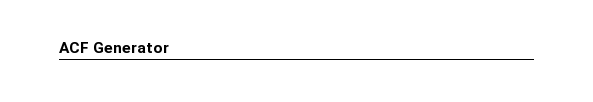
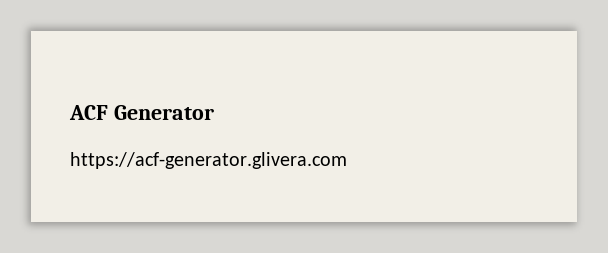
(170, 47) none -> [70,152,347,169] // https://acf-generator.glivera.com

